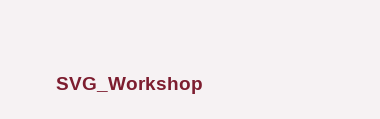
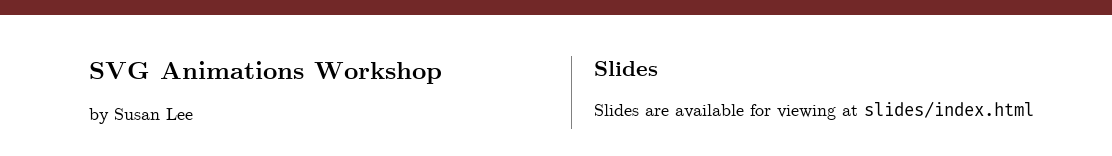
[56,77,203,94] SVG_Workshop -> [89,61,442,84] [89,108,193,124] [594,61,658,76] [594,101,1034,120] SVG Animations Workshop // by Susan Lee // Slides // Slides are available for viewing at slides/index.html

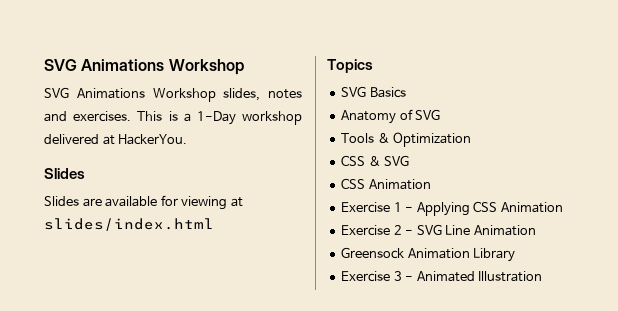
[89,108,193,124] by Susan Lee -> [44,87,302,102] [44,111,302,125] [44,134,188,145] SVG Animations Workshop slides, notes and exercises. This is a 1-Day workshop delivered at HackerYou.
(1034, 109) none -> [327,59,373,73] [341,86,406,98] [341,109,441,124] [341,132,472,147] [341,155,410,166] [341,178,431,190] [341,201,563,216] [341,224,536,236] [341,247,516,262] [341,271,543,282] // Topics // SVG Basics // Anatomy of SVG // Tools & Optimization // CSS & SVG // CSS Animation // Exercise 1 - Applying CSS Animation // Exercise 2 - SVG Line Animation // Greensock Animation Library // Exercise 3 - Animated Illustration

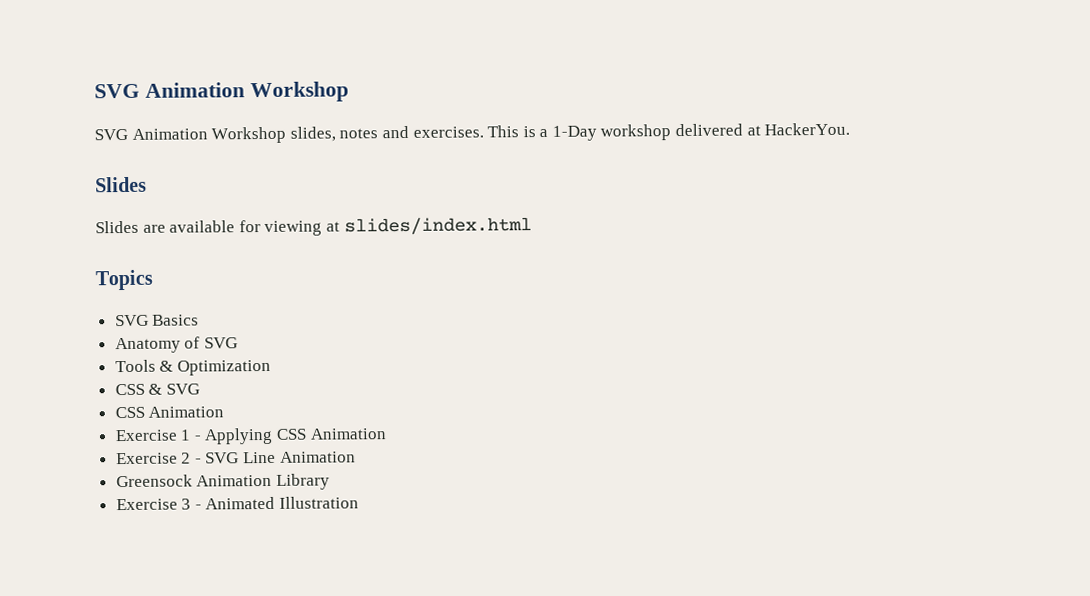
[44,59,165,71] SVG Animations -> [94,82,245,99] SVG Animation
[76,88,145,99] Animations -> [131,128,208,140] Animation

